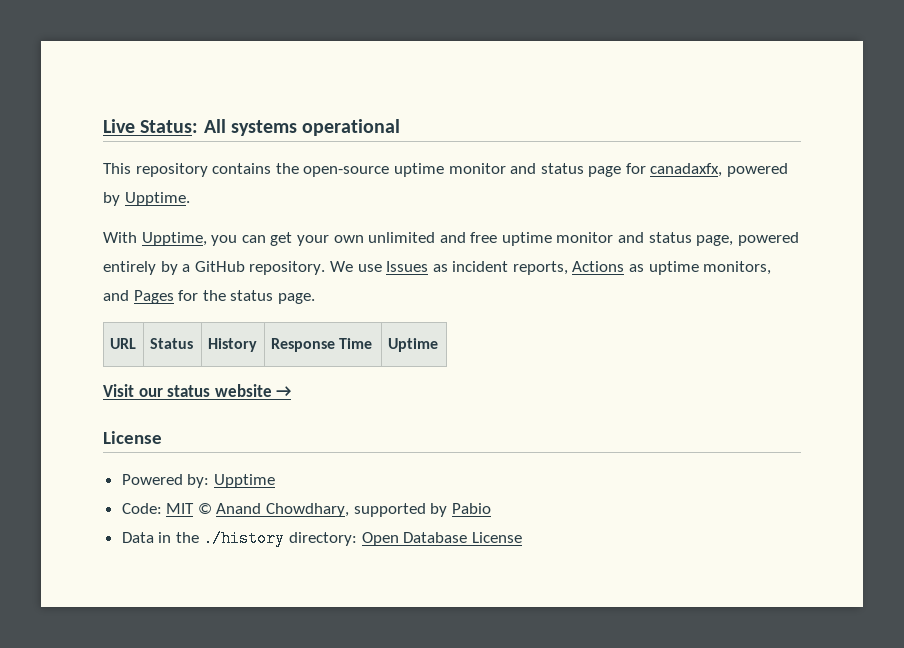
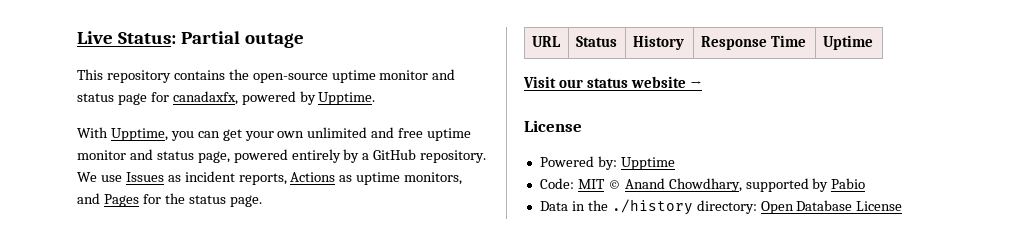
[203,119,401,136] All systems operational -> [180,31,304,48] Partial outage

